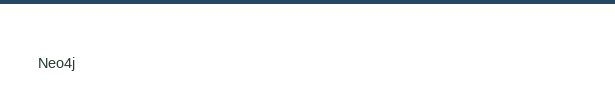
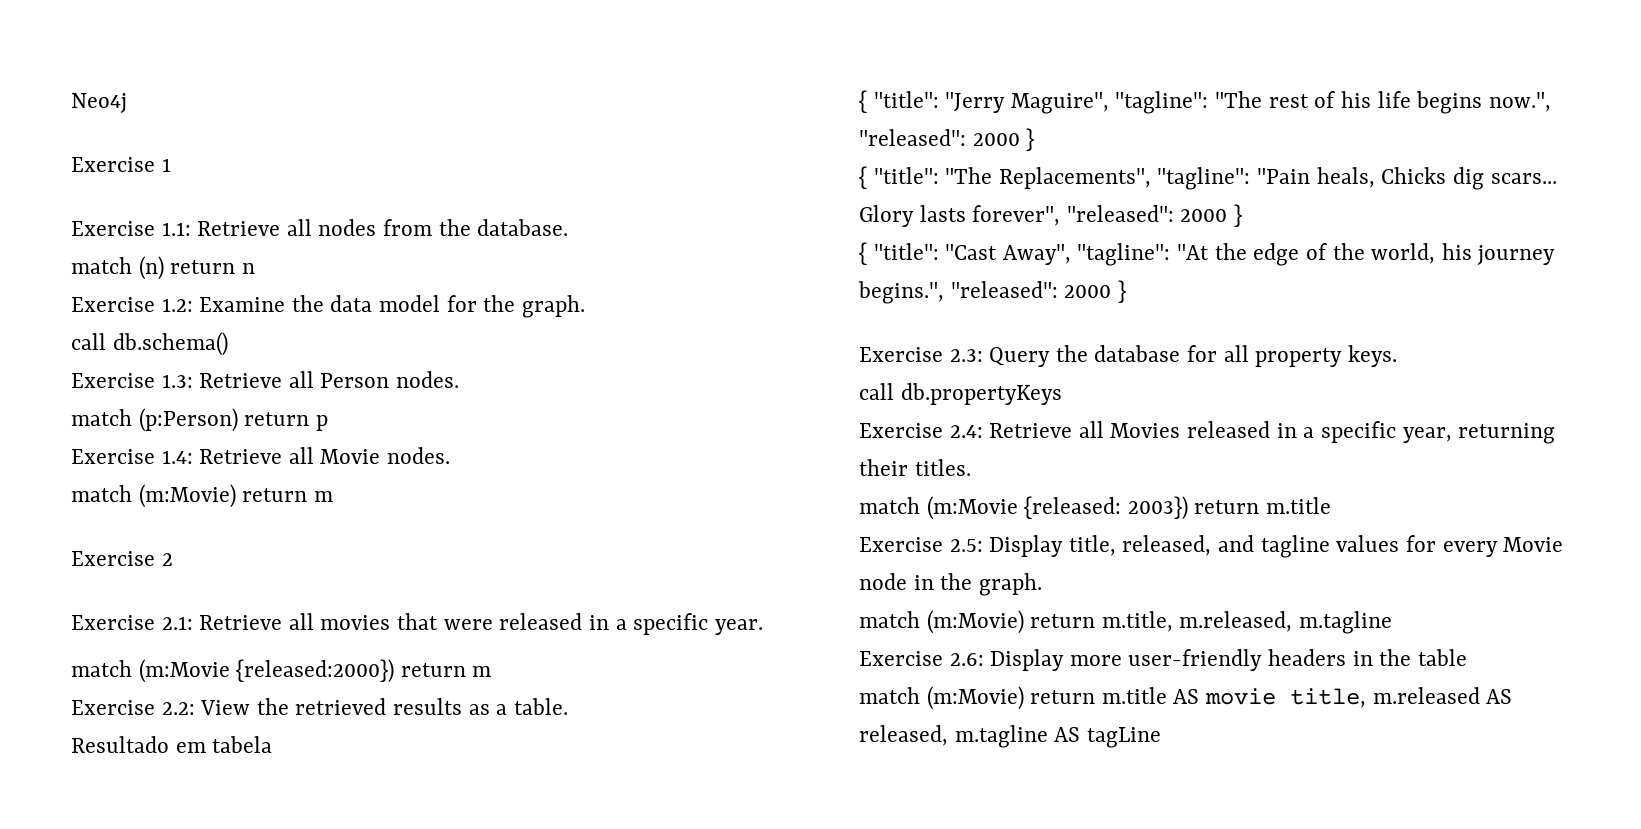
(75, 64) none -> [71,157,171,172] [71,219,569,236] [71,256,255,280] [71,295,585,318] [71,332,228,356] [71,371,460,388] [71,408,328,432] [71,447,451,464] [71,484,333,508] [71,551,173,566] [71,613,763,635] [71,659,492,683] [71,698,568,715] [71,736,273,753] [859,90,1551,114] [859,128,1035,151] [859,166,1557,190] [859,204,1243,227] [859,242,1556,266] [858,280,1126,304] [859,345,1397,367] [859,383,1062,405] [859,421,1556,444] [859,459,971,476] [859,496,1332,520] [859,535,1564,558] [859,573,1042,596] [859,610,1393,634] [859,649,1467,671] [859,686,1513,710] [859,725,1161,748] // Exercise 1 // Exercise 1.1: Retrieve all nodes from the database. // match (n) return n // Exercise 1.2: Examine the data model for the graph. // call db.schema() // Exercise 1.3: Retrieve all Person nodes. // match (p:Person) return p // Exercise 1.4: Retrieve all Movie nodes. // match (m:Movie) return m // Exercise 2 // Exercise 2.1: Retrieve all movies that were released in a specific year. // match (m:Movie {released:2000}) return m // Exercise 2.2: View the retrieved results as a table. // Resultado em tabela // { "title": "Jerry Maguire", "tagline": "The rest of his life begins now.", "released": 2000 } // { "title": "The Replacements", "tagline": "Pain heals, Chicks dig scars... Glory lasts forever", "released": 2000 } // { "title": "Cast Away", "tagline": "At the edge of the world, his journey begins.", "released": 2000 } // Exercise 2.3: Query the database for all property keys. // call db.propertyKeys // Exercise 2.4: Retrieve all Movies released in a specific year, returning their titles. // match (m:Movie {released: 2003}) return m.title // Exercise 2.5: Display title, released, and tagline values for every Movie node in the graph. // match (m:Movie) return m.title, m.released, m.tagline // Exercise 2.6: Display more user-friendly headers in the table // match (m:Movie) return m.title AS movie title, m.released AS released, m.tagline AS tagLine

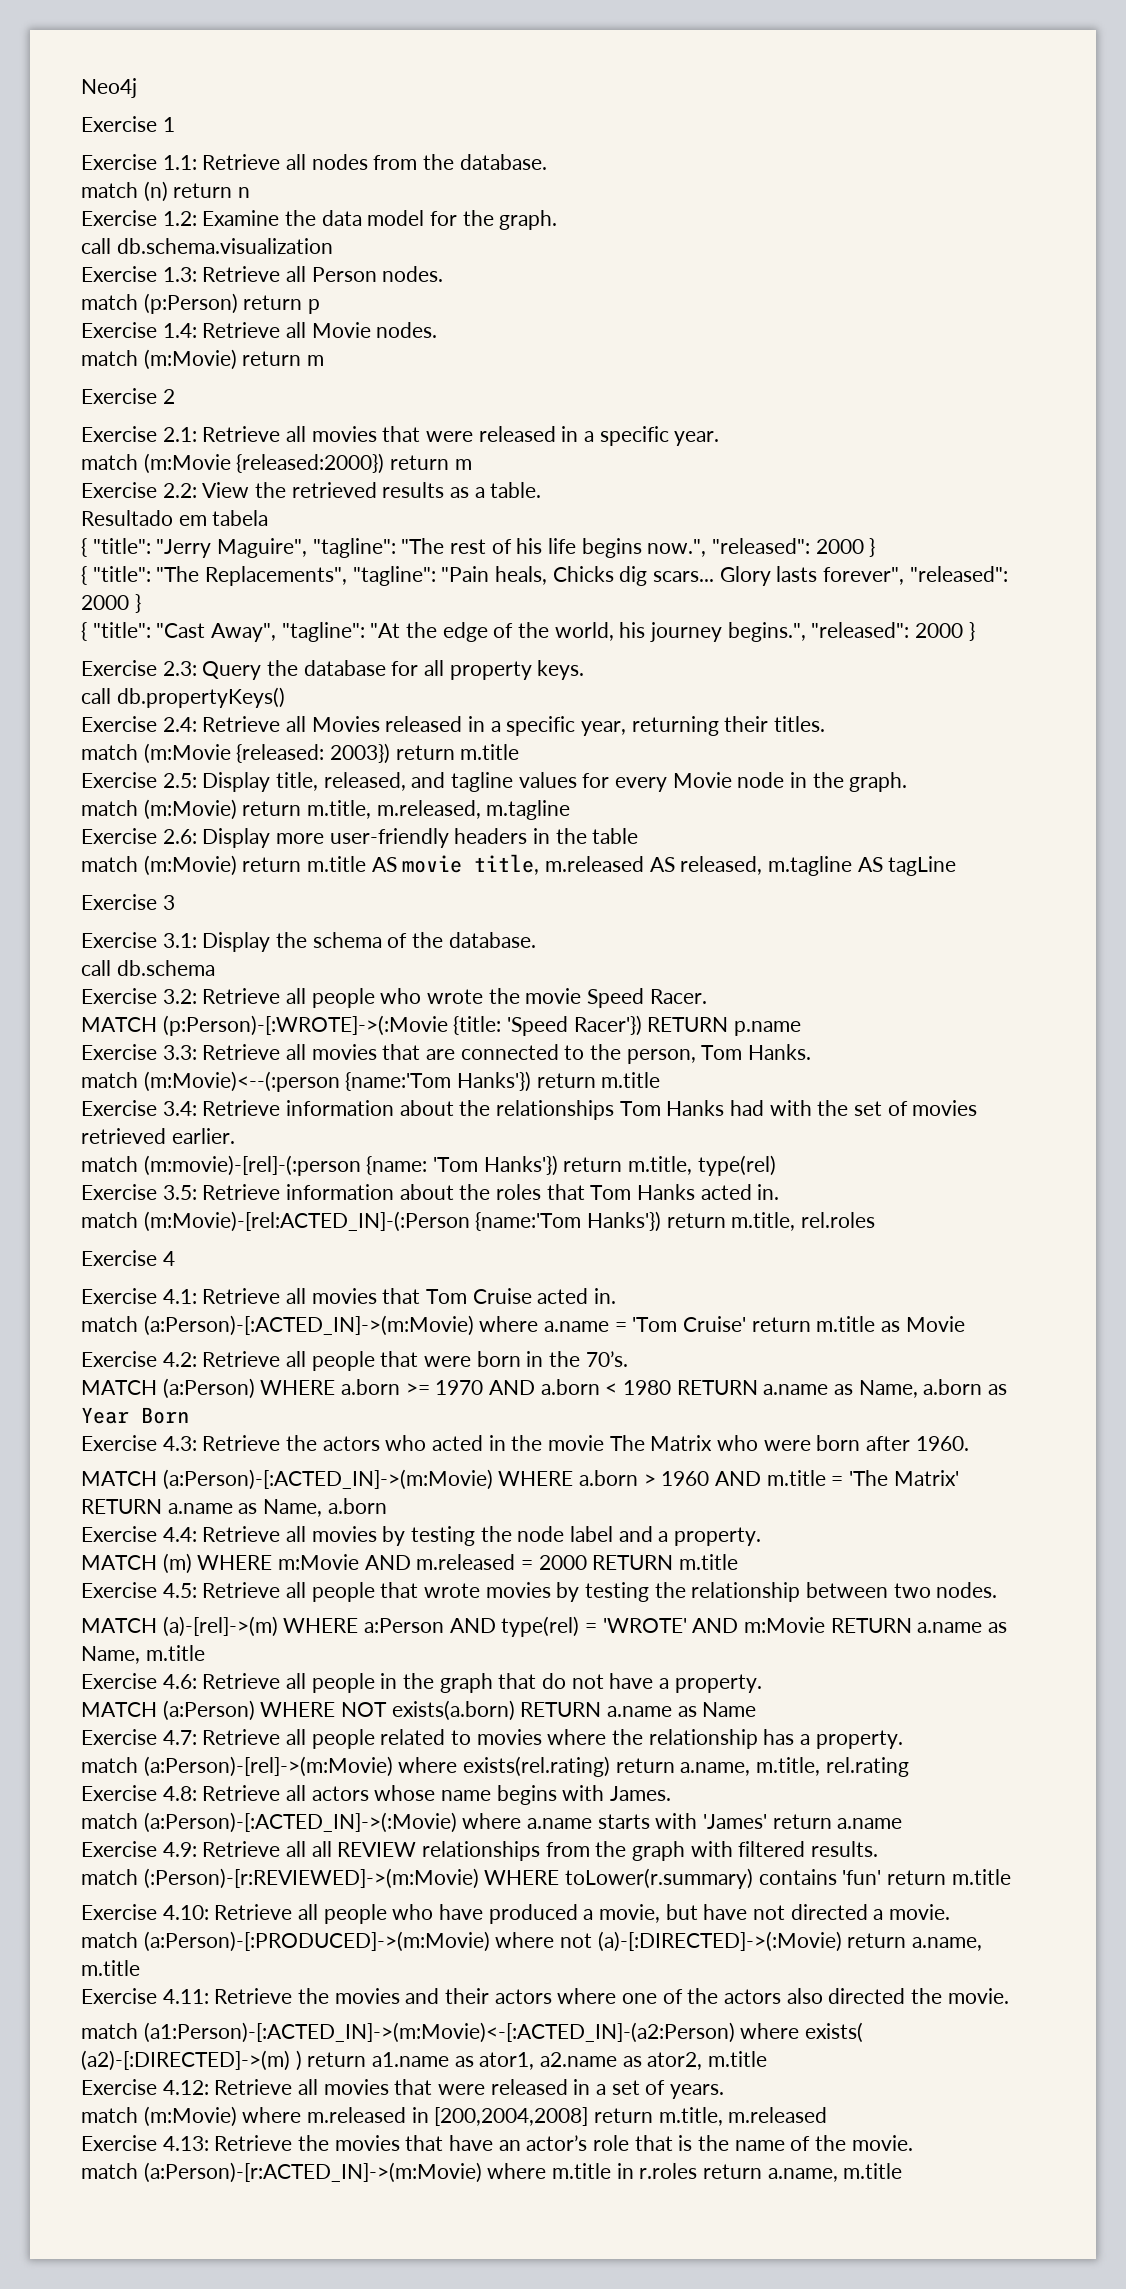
[112,332,228,356] db.schema() -> [116,238,333,254] db.schema.visualization
[900,383,1062,405] db.propertyKeys -> [116,687,285,708] db.propertyKeys()
(1161, 737) none -> [81,894,175,910] [81,932,536,952] [81,960,215,976] [81,988,707,1008] [81,1015,802,1036] [81,1044,812,1064] [81,1071,661,1092] [81,1100,978,1120] [81,1128,235,1144] [81,1155,776,1176] [81,1184,780,1200] [81,1211,876,1232] [81,1250,175,1266] [81,1288,617,1304] [81,1315,965,1336] [81,1351,628,1371] [81,1378,1008,1399] [81,1407,189,1424] [81,1435,969,1451] [81,1469,959,1490] [81,1498,387,1517] [81,1526,762,1546] [81,1553,739,1574] [81,1582,998,1602] [81,1616,1008,1637] [81,1645,205,1664] [81,1673,762,1693] [81,1700,757,1721] [81,1729,903,1749] [81,1756,909,1777] [81,1785,672,1805] [81,1812,903,1833] [81,1841,879,1861] [81,1868,1011,1889] [81,1904,951,1924] [81,1931,983,1952] [81,1960,140,1976] [81,1988,1009,2004] [81,2022,864,2043] [81,2050,768,2071] [81,2079,725,2099] [81,2106,828,2127] [81,2135,913,2151] [81,2162,903,2183] // Exercise 3 // Exercise 3.1: Display the schema of the database. // call db.schema // Exercise 3.2: Retrieve all people who wrote the movie Speed Racer. // MATCH (p:Person)-[:WROTE]->(:Movie {title: 'Speed Racer'}) RETURN p.name // Exercise 3.3: Retrieve all movies that are connected to the person, Tom Hanks. // match (m:Movie)<--(:person {name:'Tom Hanks'}) return m.title // Exercise 3.4: Retrieve information about the relationships Tom Hanks had with the set of movies retrieved earlier. // match (m:movie)-[rel]-(:person {name: 'Tom Hanks'}) return m.title, type(rel) // Exercise 3.5: Retrieve information about the roles that Tom Hanks acted in. // match (m:Movie)-[rel:ACTED_IN]-(:Person {name:'Tom Hanks'}) return m.title, rel.roles // Exercise 4 // Exercise 4.1: Retrieve all movies that Tom Cruise acted in. // match (a:Person)-[:ACTED_IN]->(m:Movie) where a.name = 'Tom Cruise' return m.title as Movie // Exercise 4.2: Retrieve all people that were born in the 70’s. // MATCH (a:Person) WHERE a.born >= 1970 AND a.born < 1980 RETURN a.name as Name, a.born as Year Born // Exercise 4.3: Retrieve the actors who acted in the movie The Matrix who were born after 1960. // MATCH (a:Person)-[:ACTED_IN]->(m:Movie) WHERE a.born > 1960 AND m.title = 'The Matrix' RETURN a.name as Name, a.born // Exercise 4.4: Retrieve all movies by testing the node label and a property. // MATCH (m) WHERE m:Movie AND m.released = 2000 RETURN m.title // Exercise 4.5: Retrieve all people that wrote movies by testing the relationship between two nodes. // MATCH (a)-[rel]->(m) WHERE a:Person AND type(rel) = 'WROTE' AND m:Movie RETURN a.name as Name, m.title // Exercise 4.6: Retrieve all people in the graph that do not have a property. // MATCH (a:Person) WHERE NOT exists(a.born) RETURN a.name as Name // Exercise 4.7: Retrieve all people related to movies where the relationship has a property. // match (a:Person)-[rel]->(m:Movie) where exists(rel.rating) return a.name, m.title, rel.rating // Exercise 4.8: Retrieve all actors whose name begins with James. // match (a:Person)-[:ACTED_IN]->(:Movie) where a.name starts with 'James' return a.name // Exercise 4.9: Retrieve all all REVIEW relationships from the graph with filtered results. // match (:Person)-[r:REVIEWED]->(m:Movie) WHERE toLower(r.summary) contains 'fun' return m.title // Exercise 4.10: Retrieve all people who have produced a movie, but have not directed a movie. // match (a:Person)-[:PRODUCED]->(m:Movie) where not (a)-[:DIRECTED]->(:Movie) return a.name, m.title // Exercise 4.11: Retrieve the movies and their actors where one of the actors also directed the movie. // match (a1:Person)-[:ACTED_IN]->(m:Movie)<-[:ACTED_IN]-(a2:Person) where exists( (a2)-[:DIRECTED]->(m) ) return a1.name as ator1, a2.name as ator2, m.title // Exercise 4.12: Retrieve all movies that were released in a set of years. // match (m:Movie) where m.released in [200,2004,2008] return m.title, m.released // Exercise 4.13: Retrieve the movies that have an actor’s role that is the name of the movie. // match (a:Person)-[r:ACTED_IN]->(m:Movie) where m.title in r.roles return a.name, m.title

